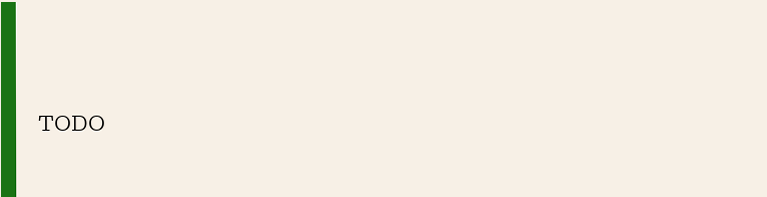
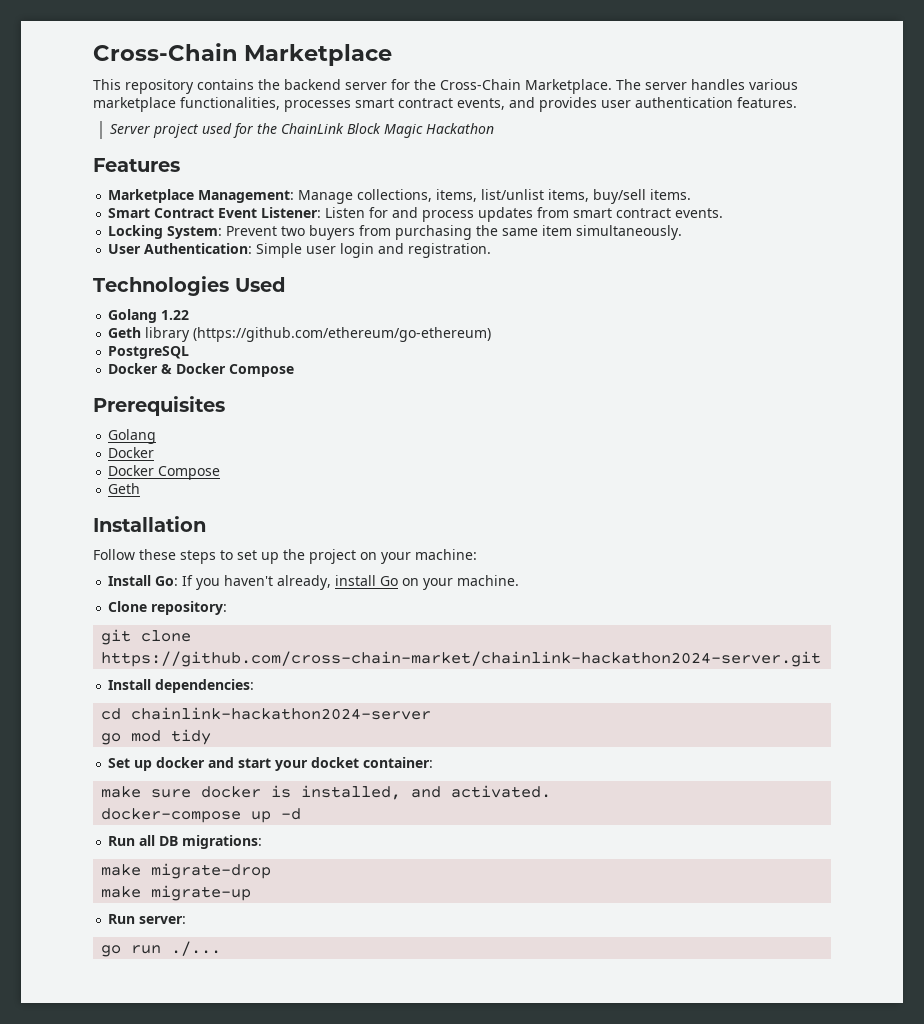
[38,115,106,131] TODO -> [93,43,393,66] [93,79,798,94] [93,97,797,112] [109,123,494,138] [93,158,180,172] [108,189,692,204] [108,207,724,222] [108,225,683,240] [108,243,492,258] [93,276,286,296] [108,309,190,323] [108,327,492,342] [108,346,190,359] [108,363,295,377] [93,396,225,416] [108,429,157,444] [108,447,155,458] [108,465,221,480] [108,483,141,494] [93,516,206,532] [93,549,477,564] [108,575,520,590] [108,601,228,615] [101,629,192,645] [101,651,822,667] [108,679,255,693] [101,707,432,720] [101,729,212,745] [108,757,434,771] [101,785,552,800] [101,808,302,823] [108,835,263,849] [101,863,272,879] [101,885,252,901] [108,914,187,924] [101,941,222,957] Cross-Chain Marketplace // This repository contains the backend server for the Cross-Chain Marketplace. The server handles various marketplace functionalities, processes smart contract events, and provides user authentication features. // Server project used for the ChainLink Block Magic Hackathon // Features // Marketplace Management: Manage collections, items, list/unlist items, buy/sell items. // Smart Contract Event Listener: Listen for and process updates from smart contract events. // Locking System: Prevent two buyers from purchasing the same item simultaneously. // User Authentication: Simple user login and registration. // Technologies Used // Golang 1.22 // Geth library (https://github.com/ethereum/go-ethereum) // PostgreSQL // Docker & Docker Compose // Prerequisites // Golang // Docker // Docker Compose // Geth // Installation // Follow these steps to set up the project on your machine: // Install Go: If you haven't already, install Go on your machine. // Clone repository: // git clone https://github.com/cross-chain-market/chainlink-hackathon2024-server.git // Install dependencies: // cd chainlink-hackathon2024-server // go mod tidy // Set up docker and start your docket container: // make sure docker is installed, and activated. // docker-compose up -d // Run all DB migrations: // make migrate-drop // make migrate-up // Run server: // go run ./...

